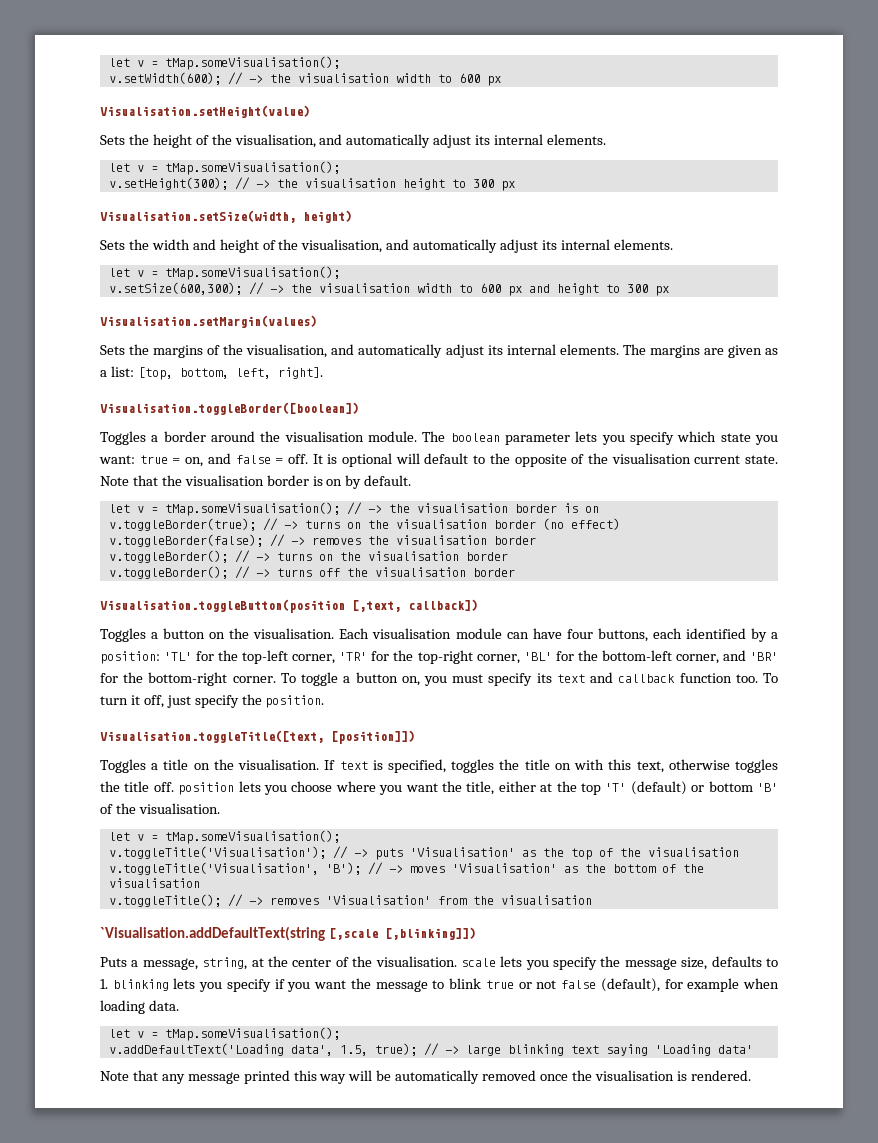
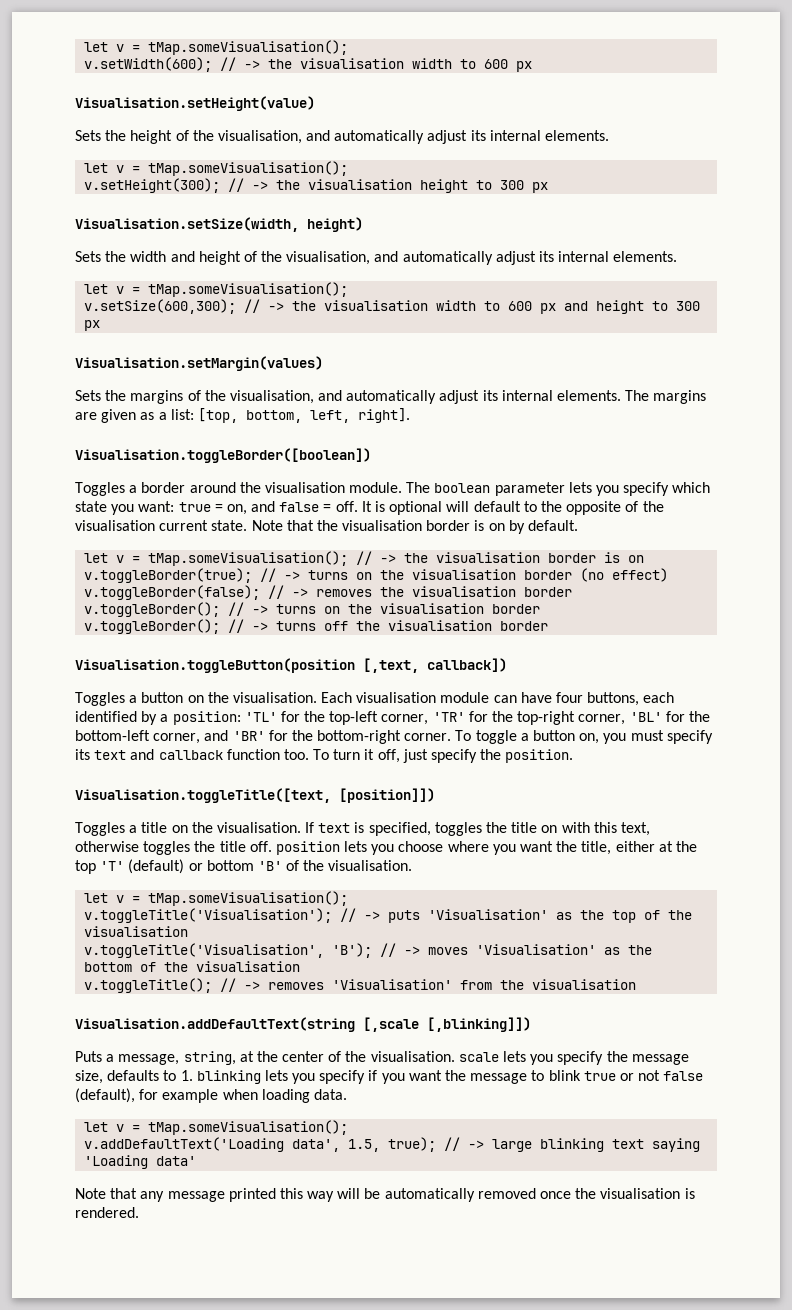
[100,926,325,941] `Visualisation.addDefaultText(string -> [75,1017,355,1032] Visualisation.addDefaultText(string

